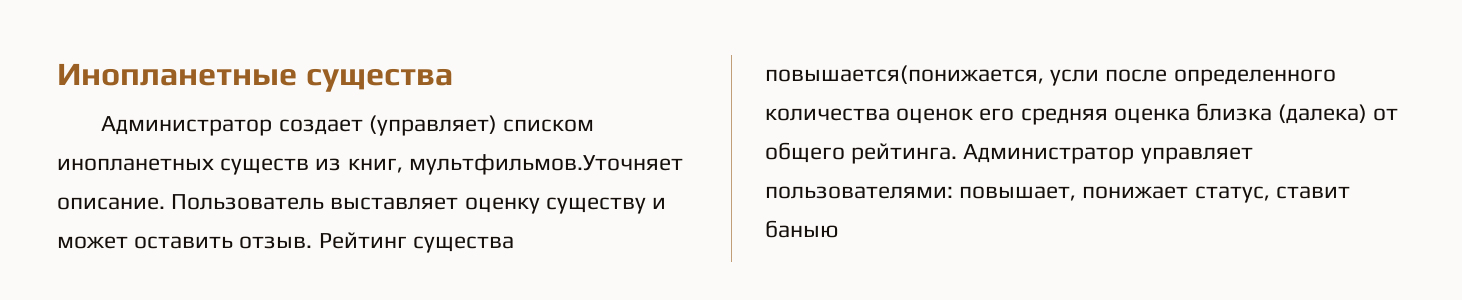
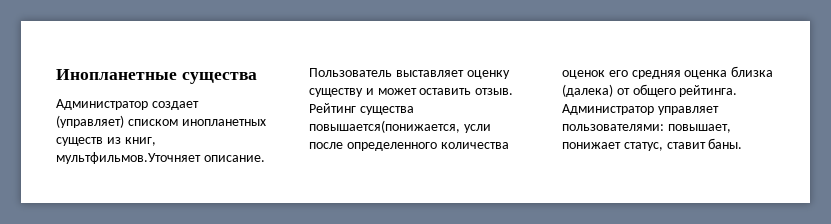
[765,220,839,238] баныю -> [708,138,743,149] баны.

